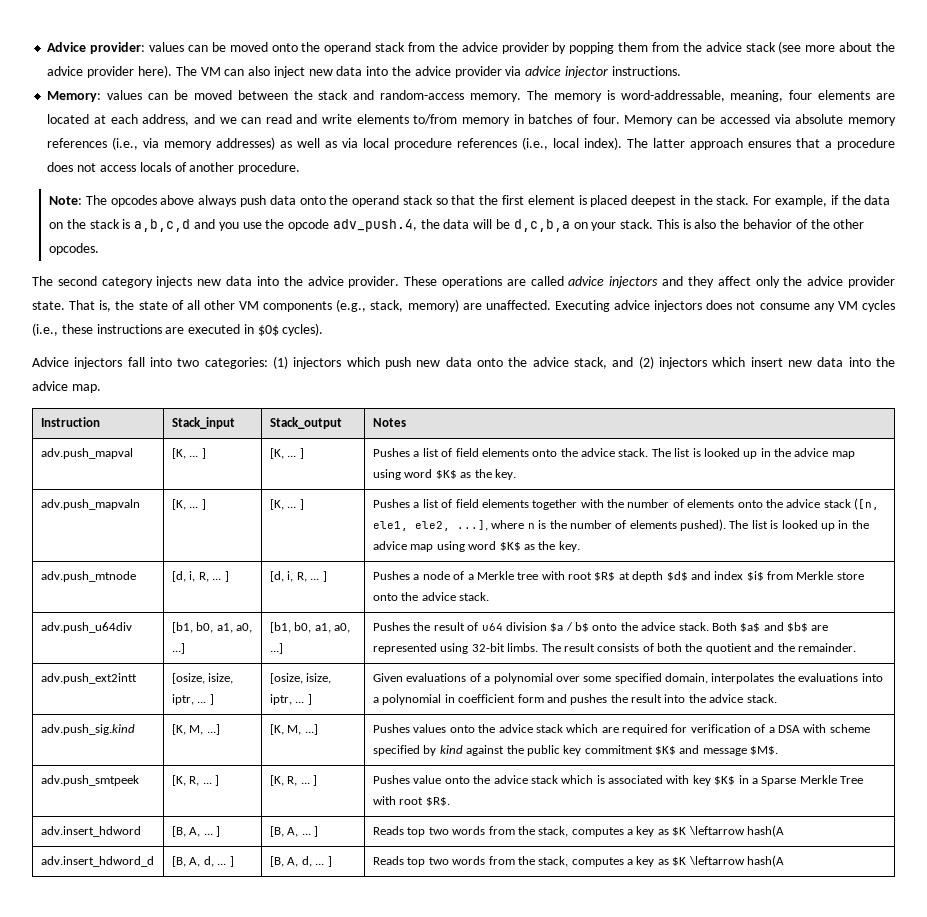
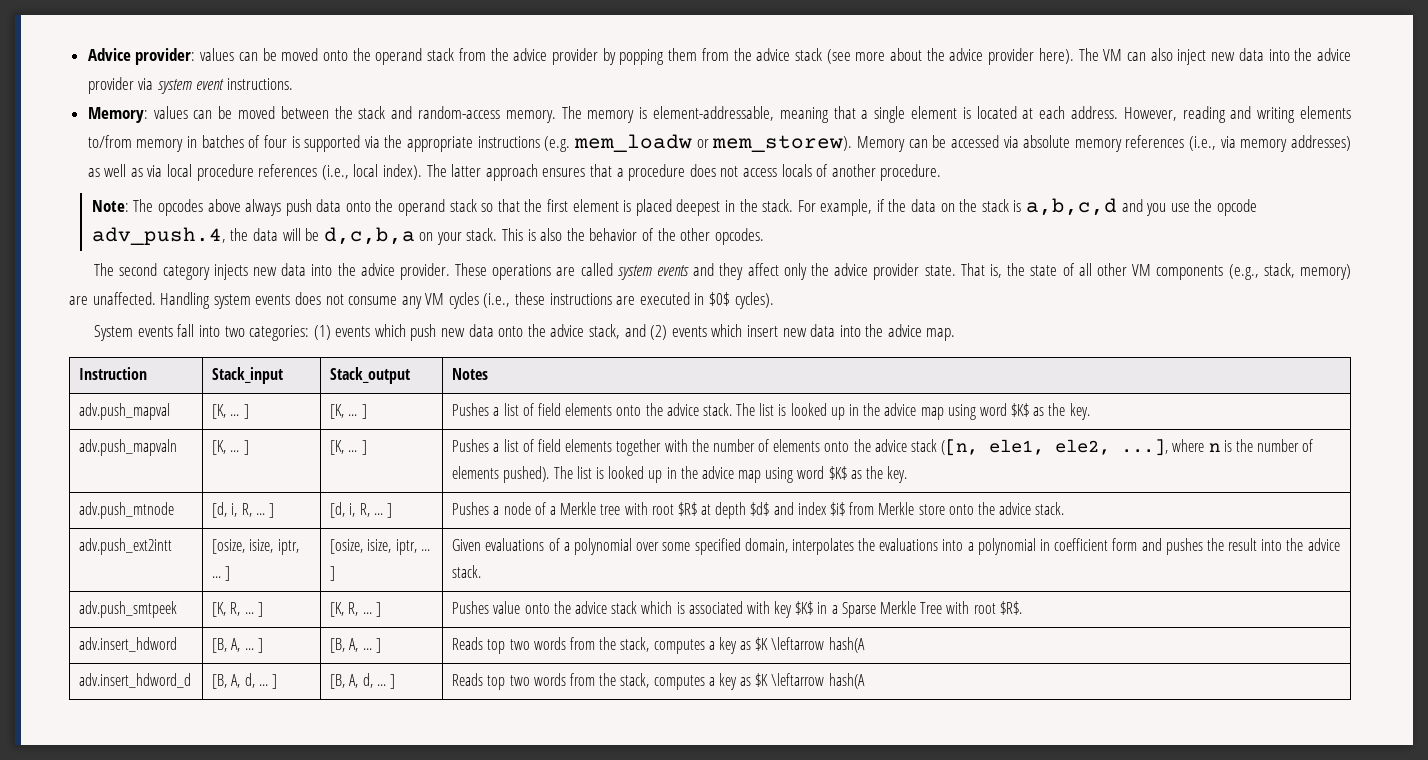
[525,66,608,78] advice injector -> [157,79,225,94] system event
[620,90,896,102] [47,114,353,126] word-addressable, meaning, four elements are located at each address, and we can read and write -> [652,106,1296,123] element-addressable, meaning that a single element is located at each address. However, reading and writing
[592,114,620,124] four. -> [263,134,853,152] four is supported via the appropriate instructions (e.g. mem_loadw or mem_storew).
[568,276,659,288] advice injectors -> [617,265,690,280] system events
[554,300,703,312] Executing advice injectors -> [160,292,291,309] Handling system events
[32,357,123,369] Advice injectors -> [94,325,173,341] System events
[293,357,342,369] injectors -> [335,326,371,337] events
[659,357,707,369] injectors -> [671,326,707,337] events
[40,622,132,633] [171,622,253,633] [171,643,185,654] [269,622,351,633] [269,643,283,654] [372,622,829,632] [372,643,856,654] // adv.push_u64div | [b1, b0, a1, a0, ...] | [b1, b0, a1, a0, ...] | Pushes the result of u64 division $a / b$ onto the advice stack. Both $a$ and $b$ are represented using 32-bit limbs. The result consists of both the quotient and the remainder. -> (1065, 508) none
[40,724,135,735] [171,724,220,735] [269,724,318,735] [372,724,870,735] [372,745,779,756] // adv.push_sig.kind | [K, M, ...] | [K, M, ...] | Pushes values onto the advice stack which are required for verification of a DSA with scheme specified by kind against the public key commitment $K$ and message $M$. -> (482, 571) none

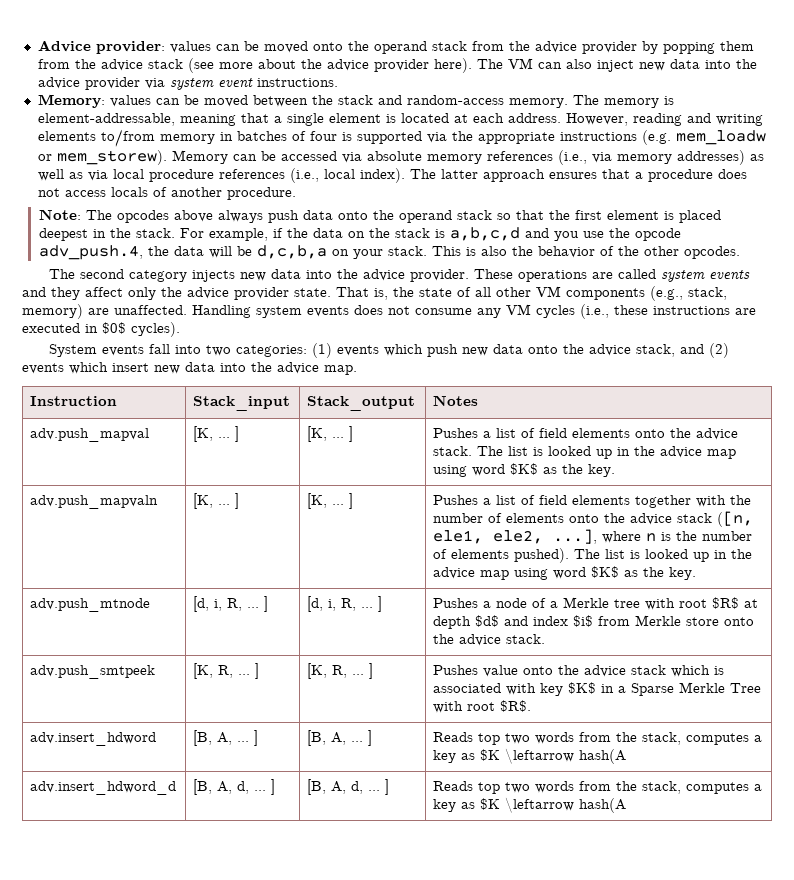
[79,538,173,555] [212,539,299,555] [212,566,231,581] [330,539,430,555] [330,566,336,581] [452,538,1340,555] [452,565,482,578] // adv.push_ext2intt | [osize, isize, iptr, ... ] | [osize, isize, iptr, ... ] | Given evaluations of a polynomial over some specified domain, interpolates the evaluations into a polynomial in coefficient form and pushes the result into the advice stack. -> (546, 639) none

